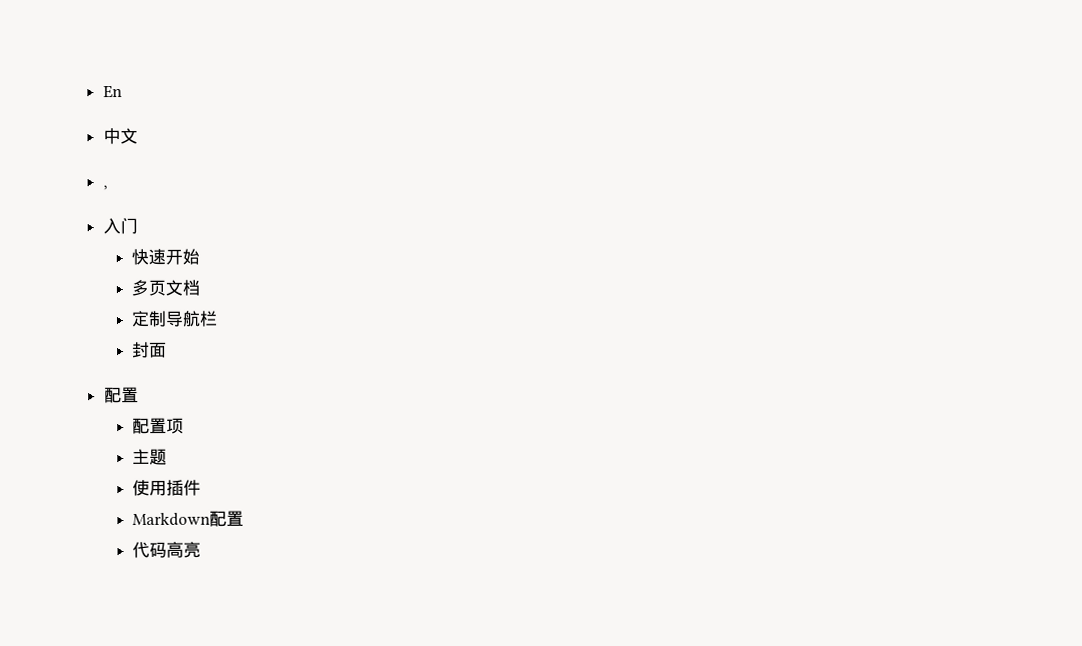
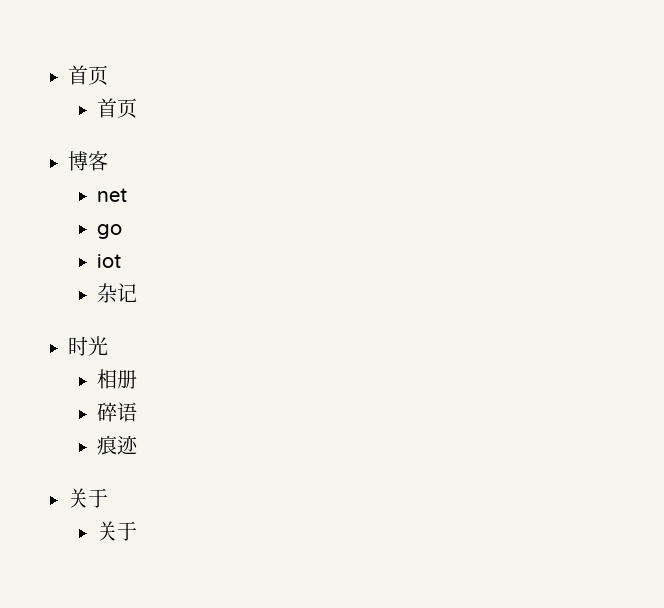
[102,85,122,99] [102,127,138,145] [102,185,108,191] [102,217,138,235] [130,248,200,266] [130,279,200,297] [130,310,218,328] [131,341,167,359] [103,386,139,404] [131,417,184,435] [131,448,167,465] [131,479,201,497] [131,510,244,527] [131,541,201,559] En // 中文 // , // 入门 // 快速开始 // 多页文档 // 定制导航栏 // 封面 // 配置 // 配置项 // 主题 // 使用插件 // Markdown配置 // 代码高亮 -> [68,65,108,85] [97,98,138,118] [68,151,108,171] [97,188,129,202] [97,224,123,239] [97,254,123,268] [97,283,138,303] [68,336,108,356] [97,369,138,389] [97,402,138,422] [97,435,139,455] [68,488,108,508] [97,521,138,541] 首页 // 首页 // 博客 // net // go // iot // 杂记 // 时光 // 相册 // 碎语 // 痕迹 // 关于 // 关于

